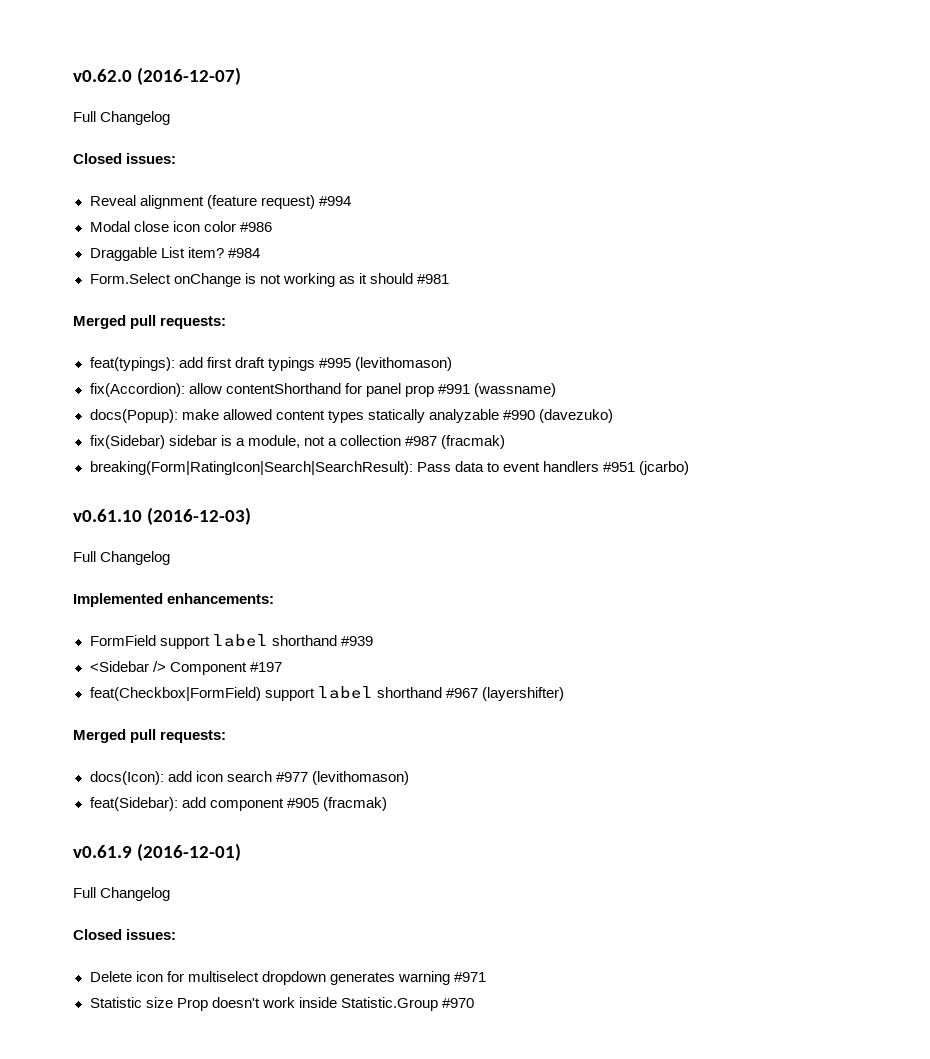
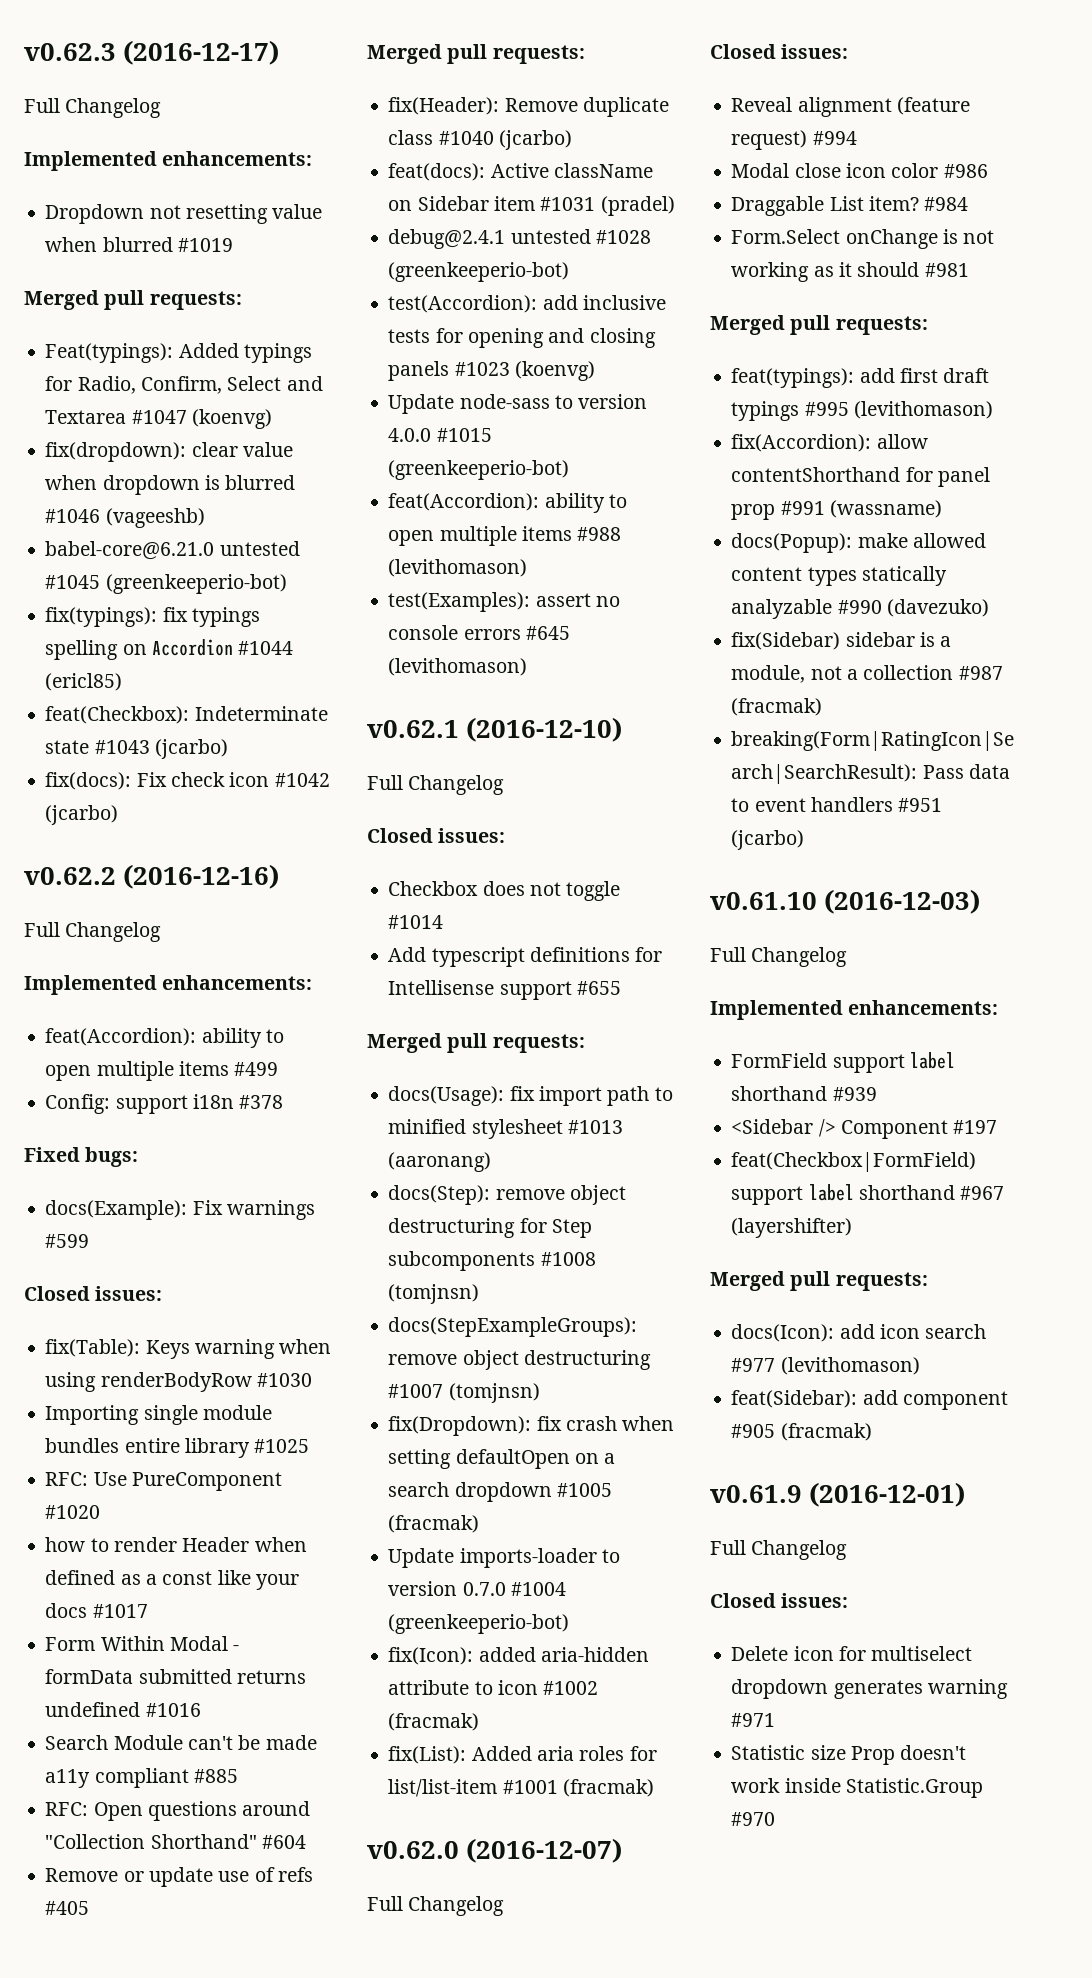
(73, 75) none -> [24,40,280,65] [24,98,162,118] [24,151,313,171] [45,204,323,224] [45,237,233,252] [24,290,242,310] [45,343,312,363] [45,376,323,394] [45,409,272,429] [45,442,293,462] [45,475,296,495] [45,508,205,528] [45,541,300,560] [45,574,287,594] [45,607,260,627] [45,639,294,660] [45,673,123,691] [45,706,328,724] [45,739,228,759] [45,772,330,790] [45,805,119,825] [24,864,280,889] [24,922,162,942] [24,975,313,995] [45,1028,284,1048] [45,1061,279,1081] [45,1094,284,1114] [24,1147,139,1167] [45,1200,315,1220] [45,1234,90,1248] [24,1286,163,1301] [45,1339,332,1359] [45,1372,312,1392] [45,1405,272,1425] [45,1438,310,1458] [45,1472,282,1491] [45,1505,101,1519] [45,1537,307,1552] [45,1570,299,1590] [45,1603,148,1618] [45,1636,240,1651] [45,1669,306,1684] [45,1702,201,1717] [45,1735,317,1750] [45,1768,238,1788] [45,1801,311,1821] [45,1834,306,1849] [45,1867,313,1887] [45,1901,90,1915] [367,44,585,64] [388,97,669,117] [388,130,572,150] [388,163,653,181] [388,196,675,216] [388,229,651,249] [388,262,570,282] [388,295,666,313] [388,328,656,348] [388,361,595,381] [388,394,648,414] [388,428,492,442] [388,460,570,480] [388,493,627,513] [388,526,622,546] [388,559,528,577] [388,592,620,612] [388,625,570,640] [388,658,528,676] [367,717,623,742] [367,775,505,795] [367,828,506,843] [388,881,621,901] [388,915,444,929] [388,947,663,967] [388,980,621,1000] [367,1033,585,1053] [388,1086,673,1106] [388,1119,623,1139] [388,1152,492,1172] [388,1185,626,1205] [388,1218,592,1238] [388,1251,596,1271] [388,1284,480,1304] [388,1317,638,1337] [388,1350,651,1370] [388,1383,540,1403] [388,1416,675,1436] [388,1449,616,1469] [388,1482,612,1502] [388,1515,480,1533] [388,1548,620,1568] [388,1581,566,1596] [388,1614,570,1634] [388,1647,649,1665] [388,1680,599,1695] [388,1713,480,1731] [388,1746,657,1764] [388,1779,654,1797] v0.62.3 (2016-12-17) // Full Changelog // Implemented enhancements: // Dropdown not resetting value when blurred #1019 // Merged pull requests: // Feat(typings): Added typings for Radio, Confirm, Select and Textarea #1047 (koenvg) // fix(dropdown): clear value when dropdown is blurred #1046 (vageeshb) // babel-core@6.21.0 untested #1045 (greenkeeperio-bot) // fix(typings): fix typings spelling on Accordion #1044 (ericl85) // feat(Checkbox): Indeterminate state #1043 (jcarbo) // fix(docs): Fix check icon #1042 (jcarbo) // v0.62.2 (2016-12-16) // Full Changelog // Implemented enhancements: // feat(Accordion): ability to open multiple items #499 // Config: support i18n #378 // Fixed bugs: // docs(Example): Fix warnings #599 // Closed issues: // fix(Table): Keys warning when using renderBodyRow #1030 // Importing single module bundles entire library #1025 // RFC: Use PureComponent #1020 // how to render Header when defined as a const like your docs #1017 // Form Within Modal - formData submitted returns undefined #1016 // Search Module can't be made a11y compliant #885 // RFC: Open questions around "Collection Shorthand" #604 // Remove or update use of refs #405 // Merged pull requests: // fix(Header): Remove duplicate class #1040 (jcarbo) // feat(docs): Active className on Sidebar item #1031 (pradel) // debug@2.4.1 untested #1028 (greenkeeperio-bot) // test(Accordion): add inclusive tests for opening and closing panels #1023 (koenvg) // Update node-sass to version 4.0.0 #1015 (greenkeeperio-bot) // feat(Accordion): ability to open multiple items #988 (levithomason) // test(Examples): assert no console errors #645 (levithomason) // v0.62.1 (2016-12-10) // Full Changelog // Closed issues: // Checkbox does not toggle #1014 // Add typescript definitions for Intellisense support #655 // Merged pull requests: // docs(Usage): fix import path to minified stylesheet #1013 (aaronang) // docs(Step): remove object destructuring for Step subcomponents #1008 (tomjnsn) // docs(StepExampleGroups): remove object destructuring #1007 (tomjnsn) // fix(Dropdown): fix crash when setting defaultOpen on a search dropdown #1005 (fracmak) // Update imports-loader to version 0.7.0 #1004 (greenkeeperio-bot) // fix(Icon): added aria-hidden attribute to icon #1002 (fracmak) // fix(List): Added aria roles for list/list-item #1001 (fracmak) //

